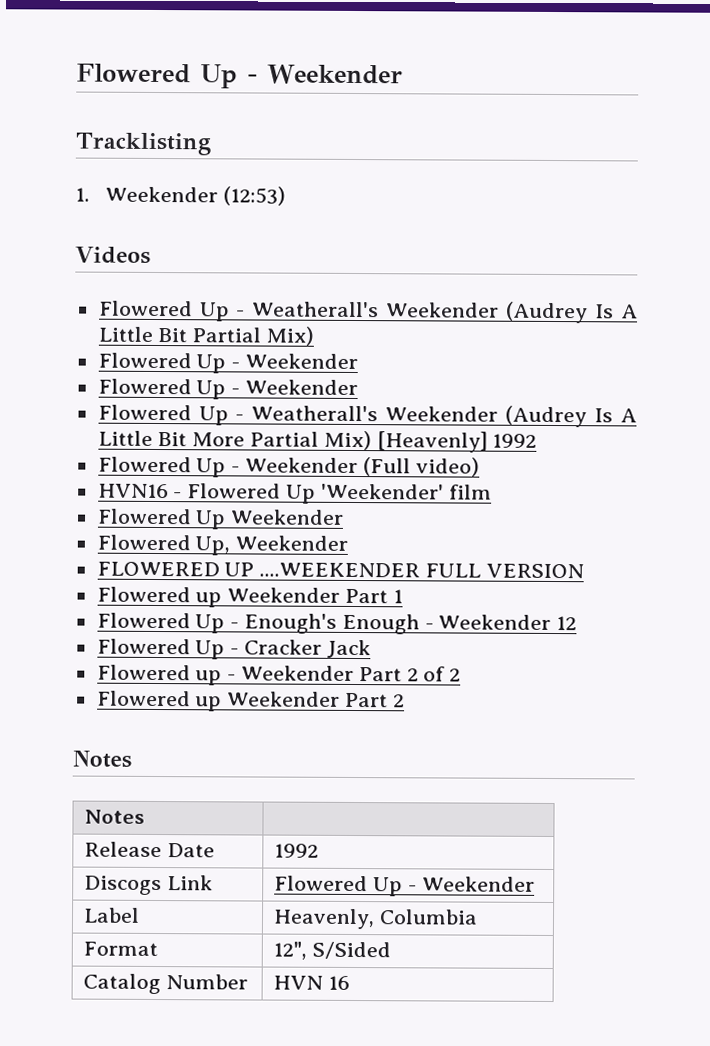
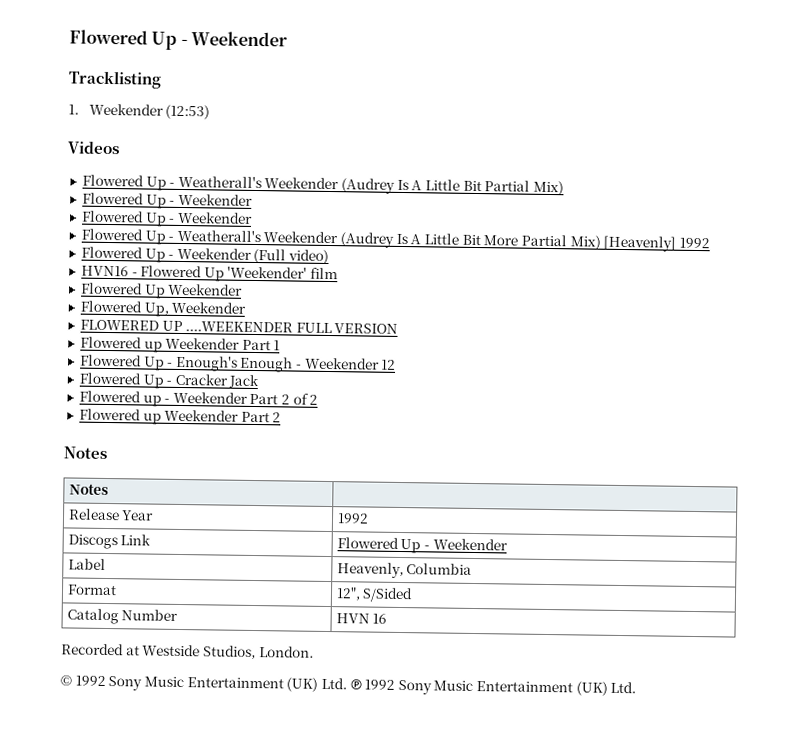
[167,843,216,858] Date -> [121,510,155,521] Year
(351, 982) none -> [61,643,314,660] [60,675,637,696] // Recorded at Westside Studios, London. // © 1992 Sony Music Entertainment (UK) Ltd. ℗ 1992 Sony Music Entertainment (UK) Ltd.

